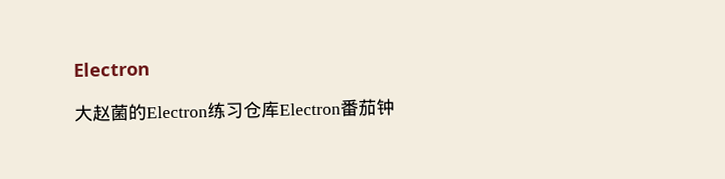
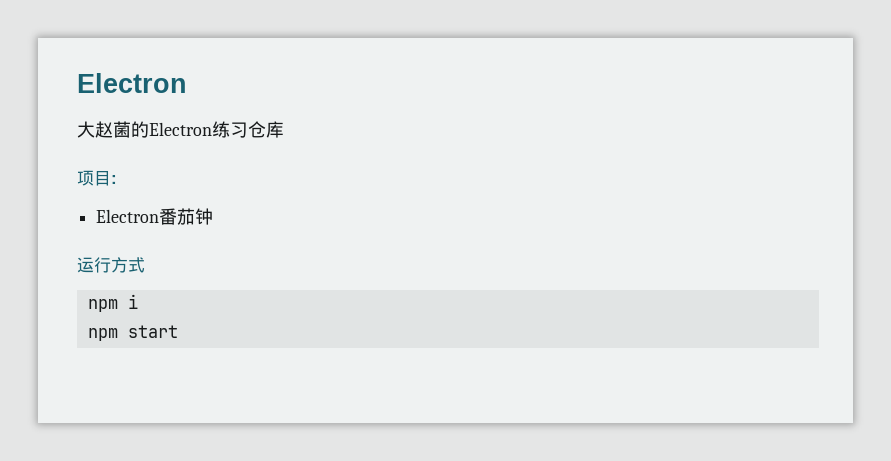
(280, 109) none -> [77,170,117,186] // 项目: //
(395, 107) none -> [77,257,145,273] [87,294,138,312] [87,325,178,341] // 运行方式 // npm i // npm start

